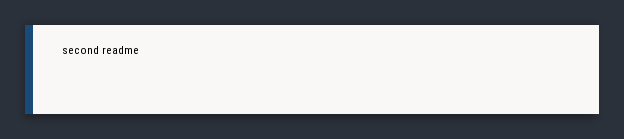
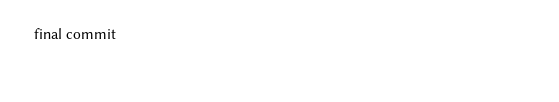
[62,46,140,54] second readme -> [34,28,117,39] final commit

